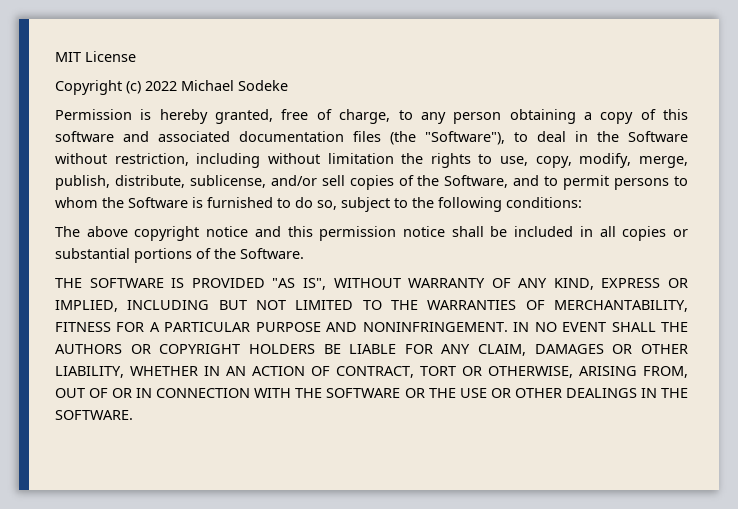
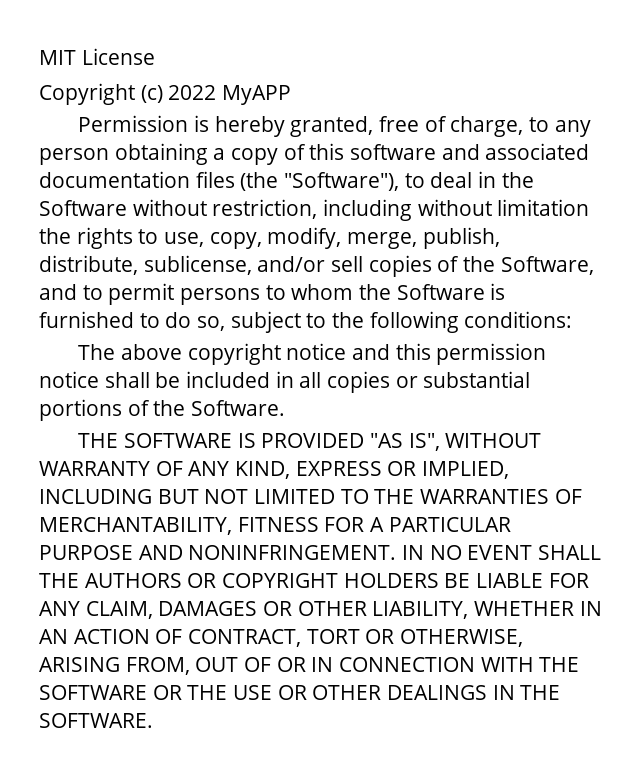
[181,80,288,91] Michael Sodeke -> [222,85,292,105] MyAPP

